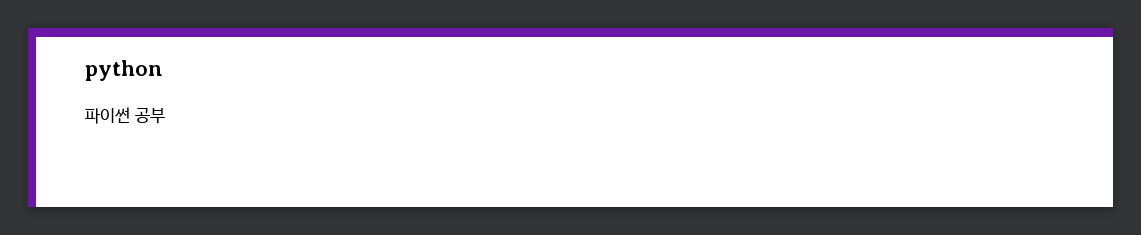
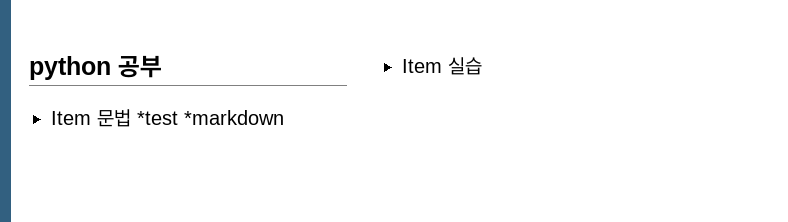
[85,107,165,124] // 파이썬 공부 -> [118,55,162,78] [51,109,284,127] [402,57,482,75] 공부 // Item 문법 *test *markdown // Item 실습

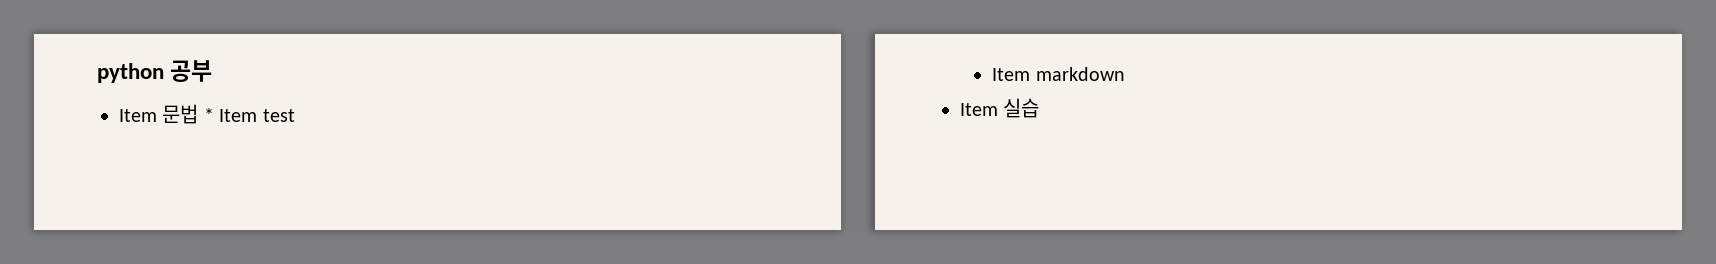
[137,110,284,125] *test *markdown -> [203,108,295,122] [992,67,1125,81] * Item test // Item markdown

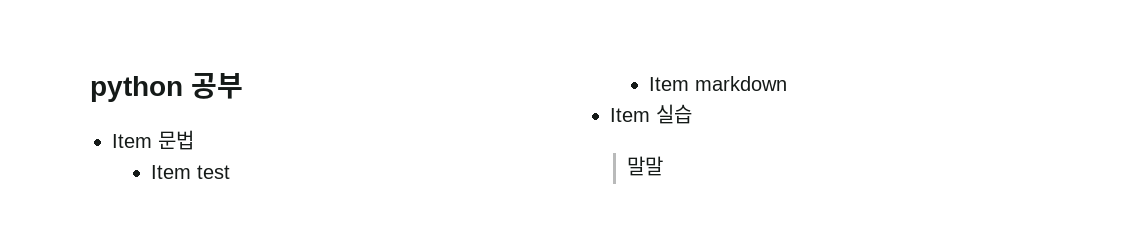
[203,108,214,122] * -> (194, 140) //
(1040, 108) none -> [626,156,663,176] // 말말

